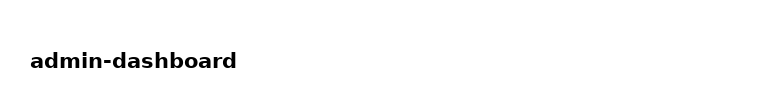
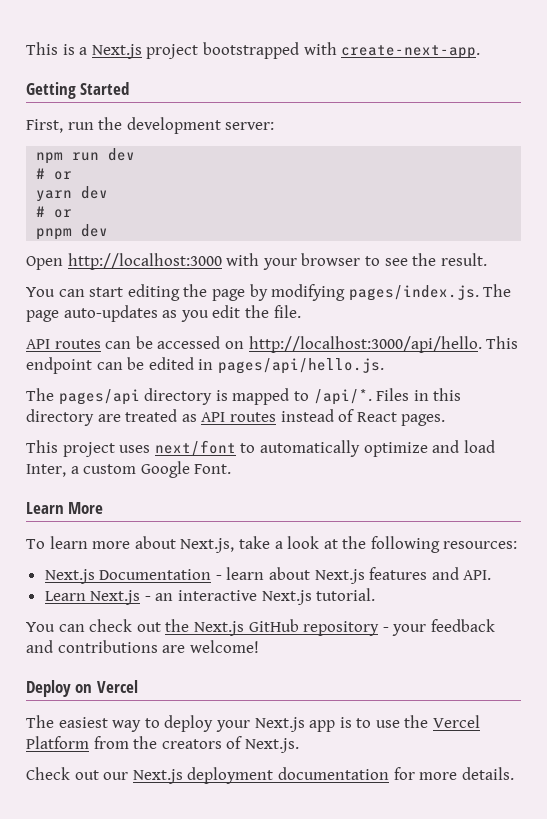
[30,52,237,68] admin-dashboard -> [26,42,481,59] [26,82,130,99] [26,117,275,134] [36,148,136,164] [36,168,73,180] [36,186,109,202] [36,206,73,218] [36,224,109,240] [26,253,487,270] [26,284,512,301] [26,305,301,322] [26,336,519,353] [26,357,384,374] [26,388,462,405] [26,409,446,426] [26,440,495,457] [26,461,232,478] [26,502,104,514] [26,536,518,553] [44,567,492,584] [44,588,376,605] [26,619,495,636] [26,640,259,653] [26,680,138,697] [26,715,481,732] [26,736,299,753] [26,767,514,784] This is a Next.js project bootstrapped with create-next-app. // Getting Started // First, run the development server: // npm run dev // # or // yarn dev // # or // pnpm dev // Open http://localhost:3000 with your browser to see the result. // You can start editing the page by modifying pages/index.js. The page auto-updates as you edit the file. // API routes can be accessed on http://localhost:3000/api/hello. This endpoint can be edited in pages/api/hello.js. // The pages/api directory is mapped to /api/*. Files in this directory are treated as API routes instead of React pages. // This project uses next/font to automatically optimize and load Inter, a custom Google Font. // Learn More // To learn more about Next.js, take a look at the following resources: // Next.js Documentation - learn about Next.js features and API. // Learn Next.js - an interactive Next.js tutorial. // You can check out the Next.js GitHub repository - your feedback and contributions are welcome! // Deploy on Vercel // The easiest way to deploy your Next.js app is to use the Vercel Platform from the creators of Next.js. // Check out our Next.js deployment documentation for more details.

